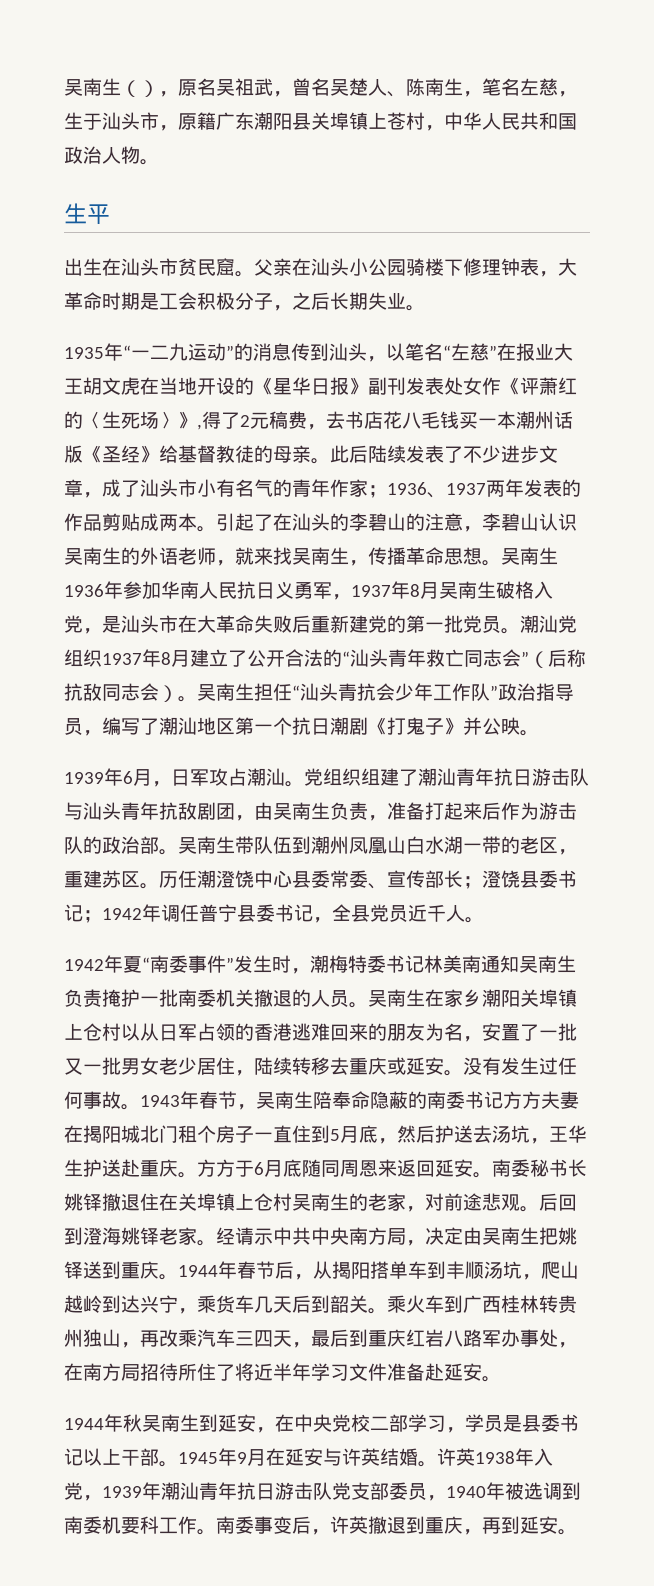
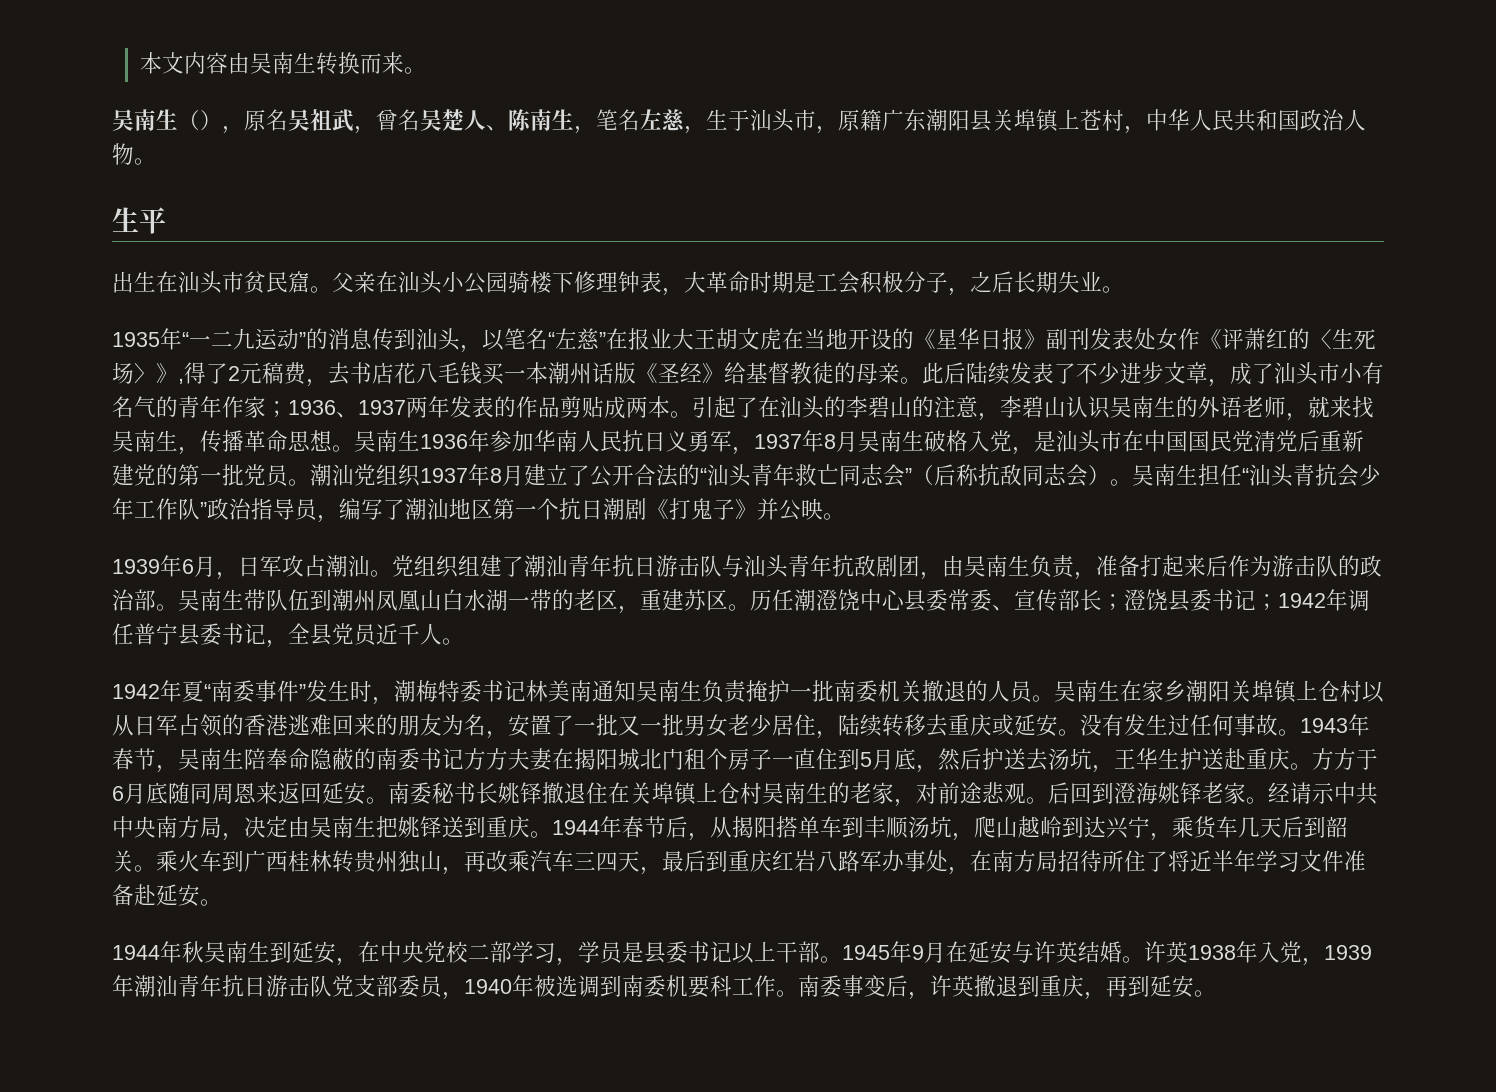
(64, 87) none -> [140,52,427,75] 本文内容由吴南生转换而来。 //
[197,615,292,633] 大革命失败 -> [1144,430,1298,452] 中国国民党清党

